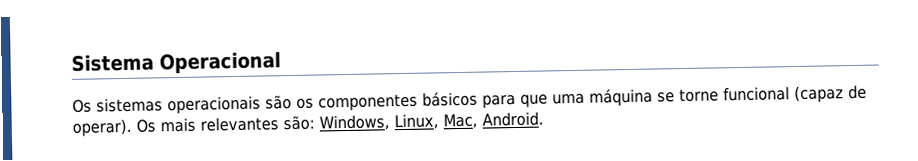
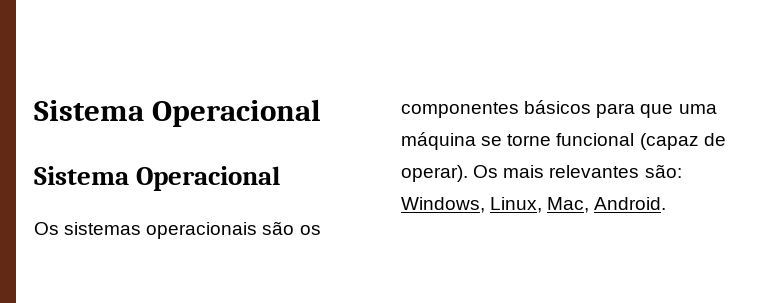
[71,51,281,75] Sistema Operacional -> [34,99,322,127] [34,166,281,191] Sistema Operacional // Sistema Operacional

